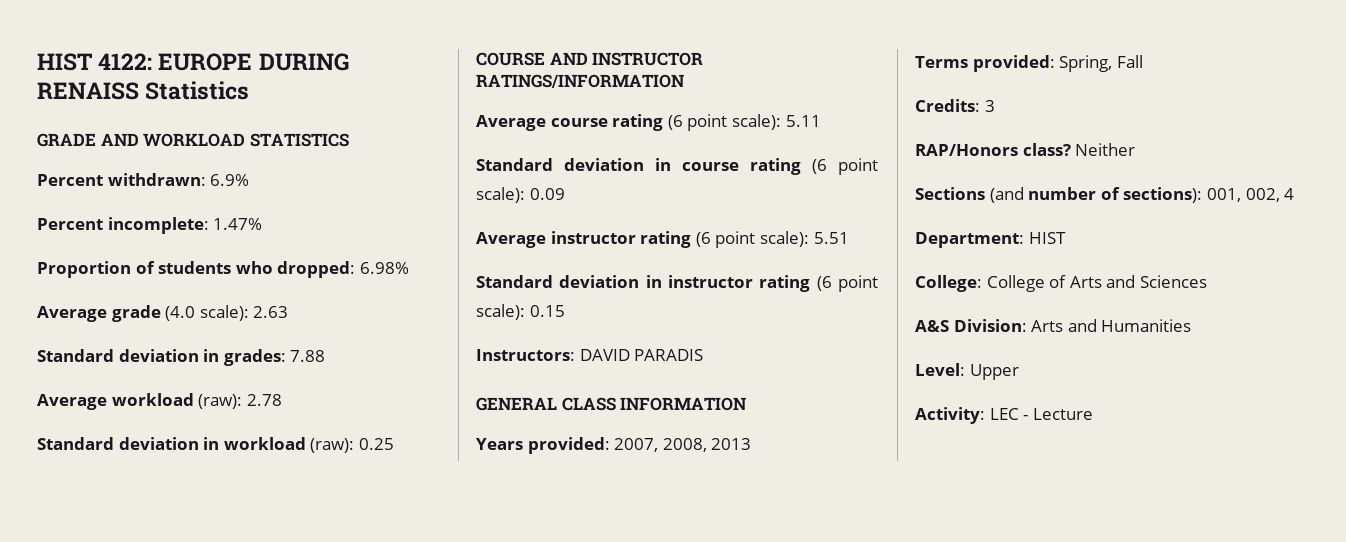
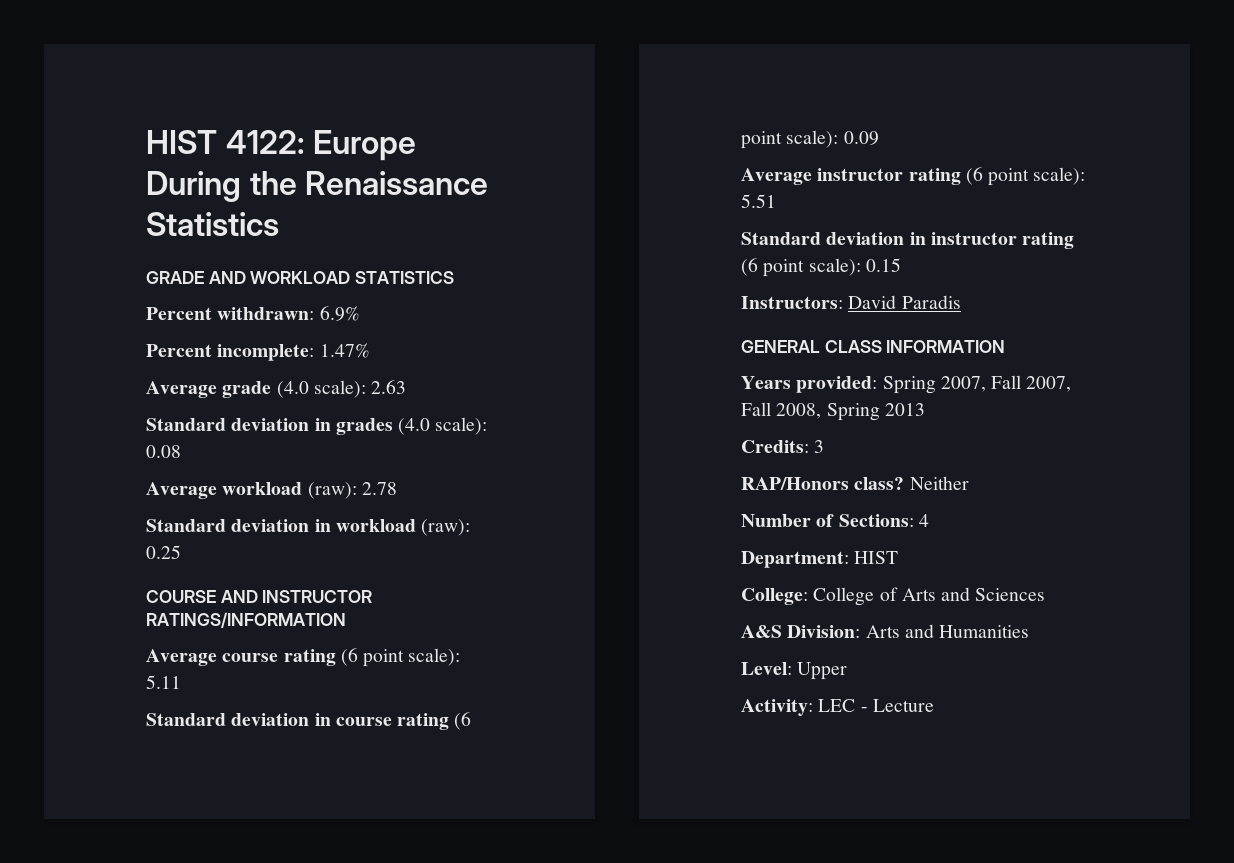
[158,53,349,71] [37,82,139,100] EUROPE DURING RENAISS -> [313,130,417,161] [146,171,489,202] Europe During the Renaissance
[37,261,409,278] // Proportion of students who dropped: 6.98% -> (370, 350) none
[223,349,326,366] grades: 7.88 -> [335,417,488,435] [146,445,181,458] grades (4.0 scale): 0.08
[579,349,704,361] DAVID PARADIS -> [848,295,961,309] David Paradis
[614,438,752,452] [915,55,1143,72] 2007, 2008, 2013 // Terms provided: Spring, Fall -> [882,375,1072,394] [741,402,925,421] Spring 2007, Fall 2007, Fall 2008, Spring 2013
[915,187,1280,203] Sections (and number of sections): 001, 002, -> [741,514,914,527] Number of Sections:

